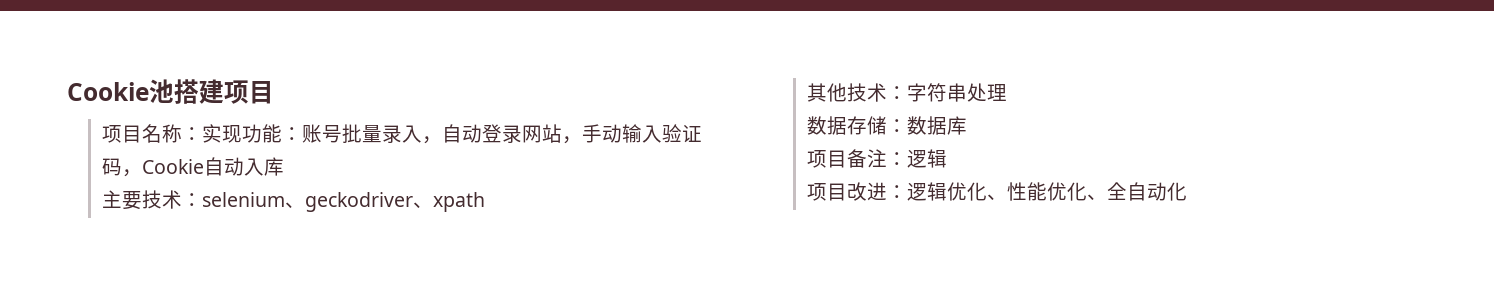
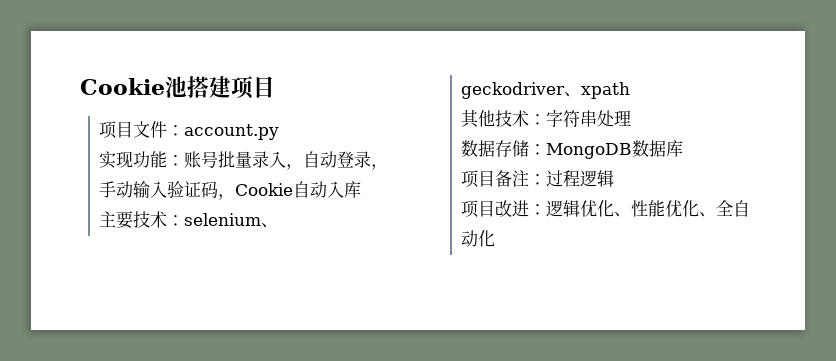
[141,124,202,143] 名称： -> [133,121,280,140] 文件：account.py //
[521,124,562,143] 网站 -> (372, 159) none
(907, 126) none -> [546,143,633,159] MongoDB
(907, 159) none -> [546,170,581,187] 过程

